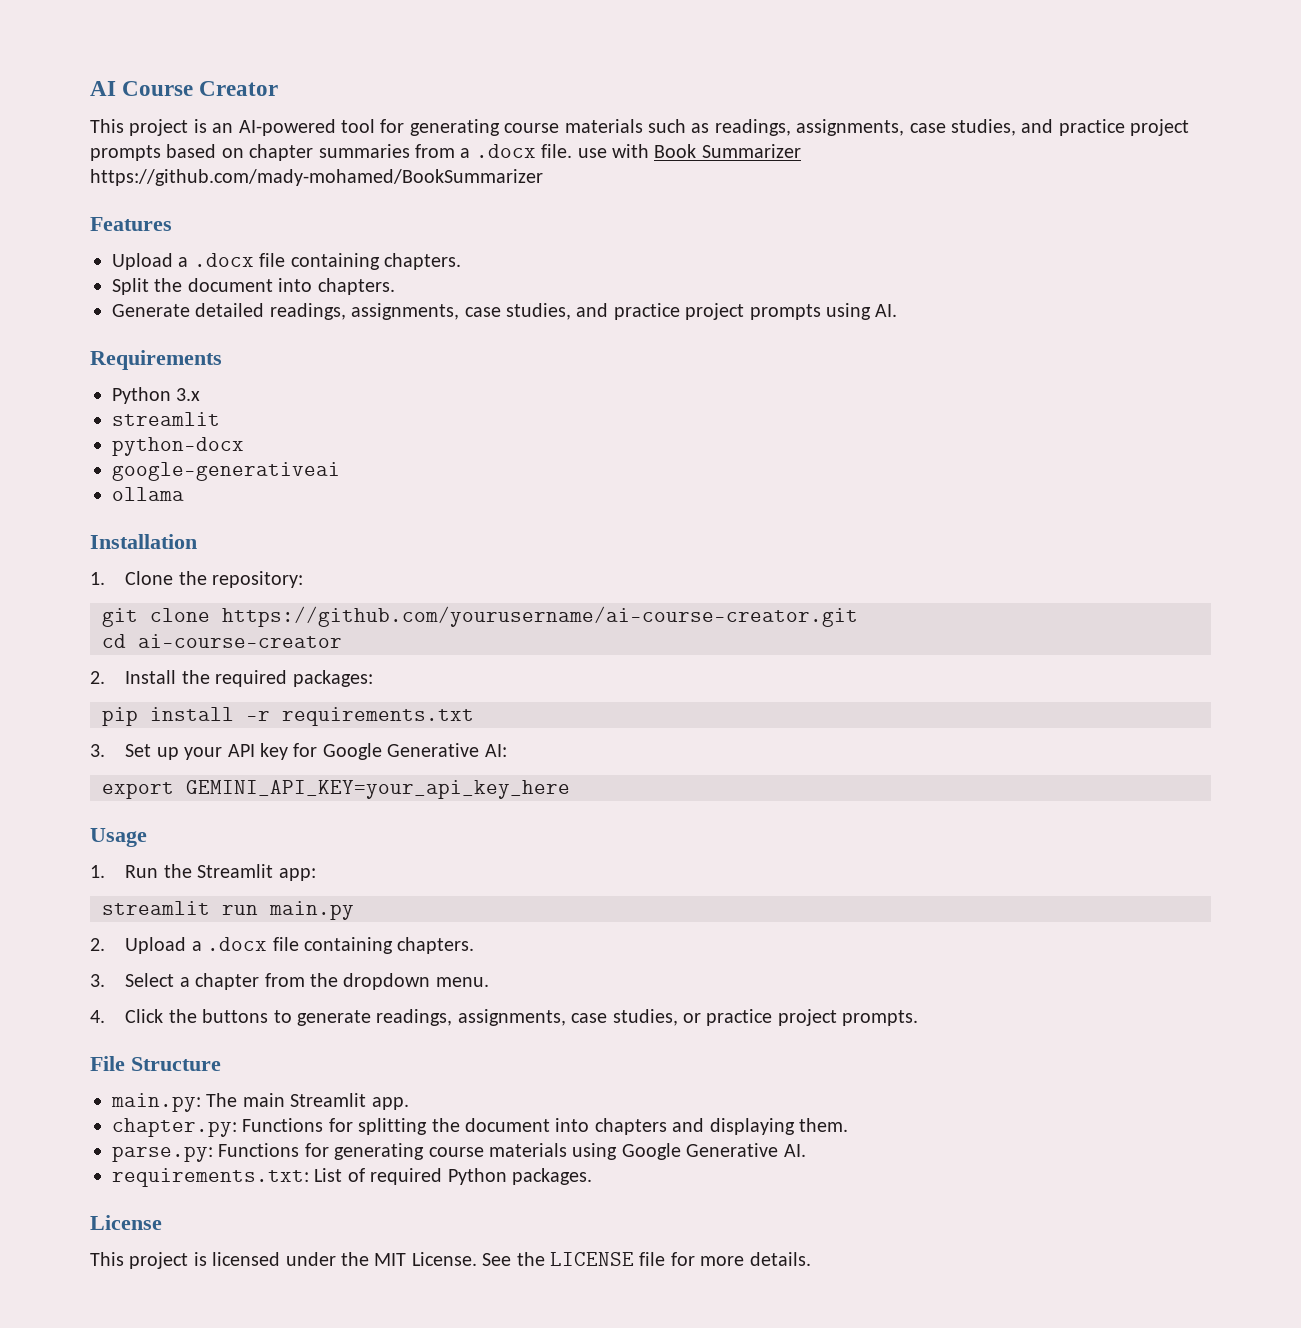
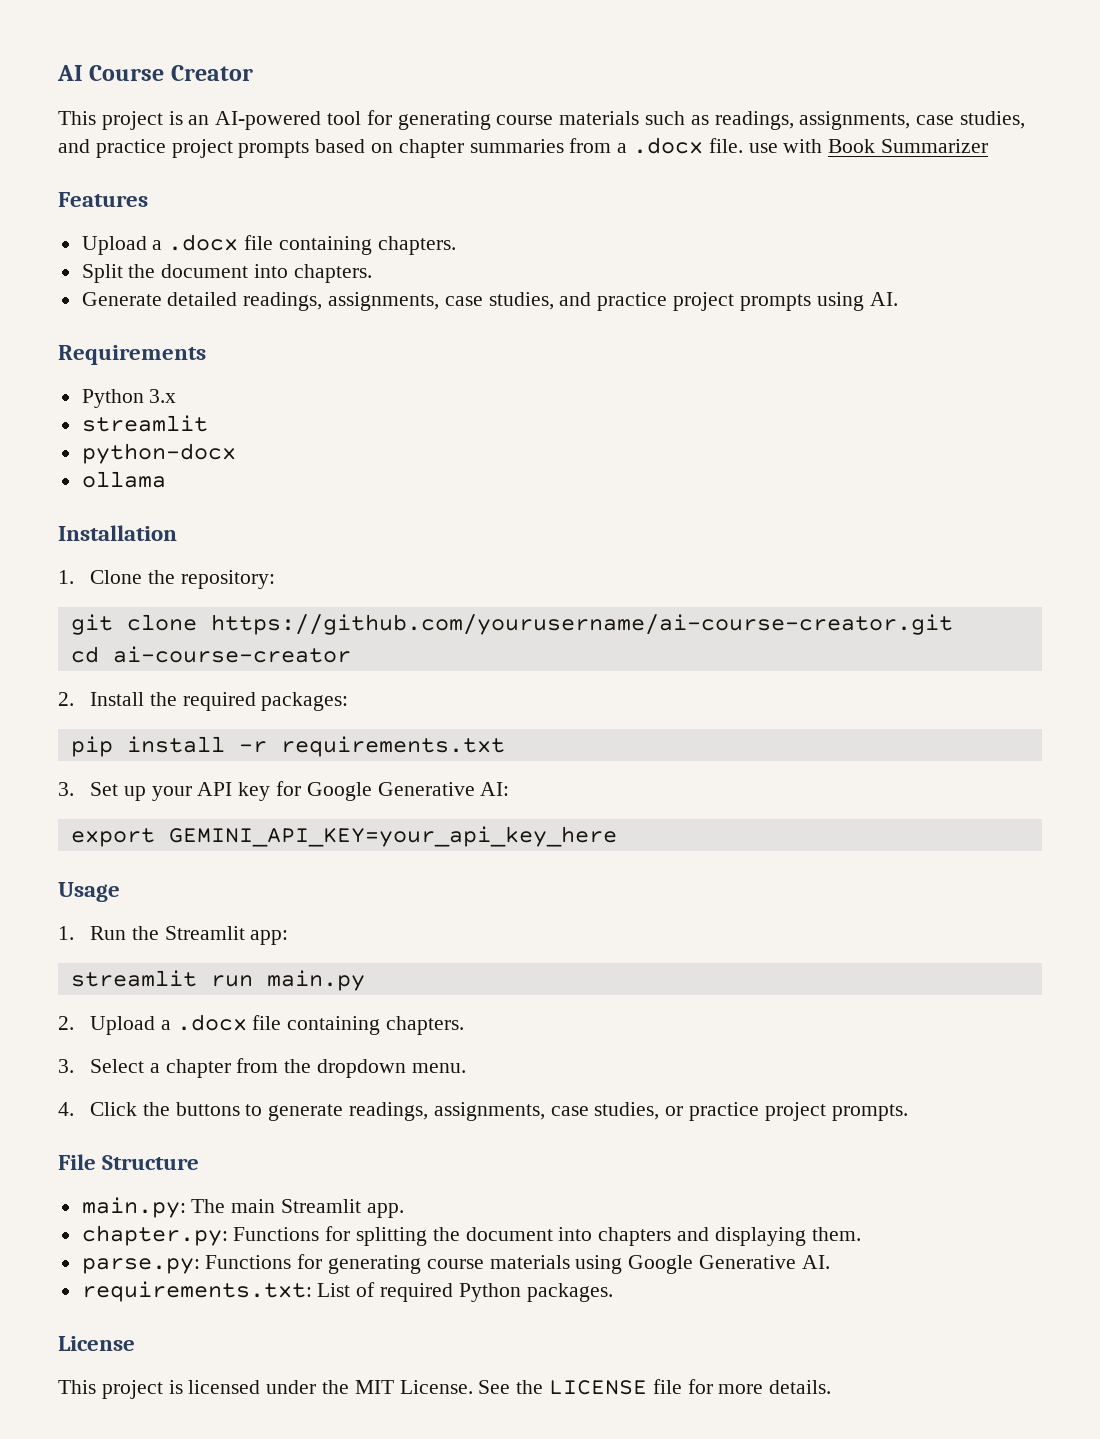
[90,169,543,186] https://github.com/mady-mohamed/BookSummarizer -> (989, 146) none
[112,462,340,481] // google-generativeai -> (236, 453) none

